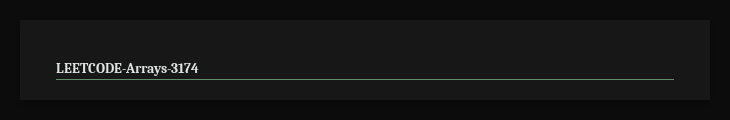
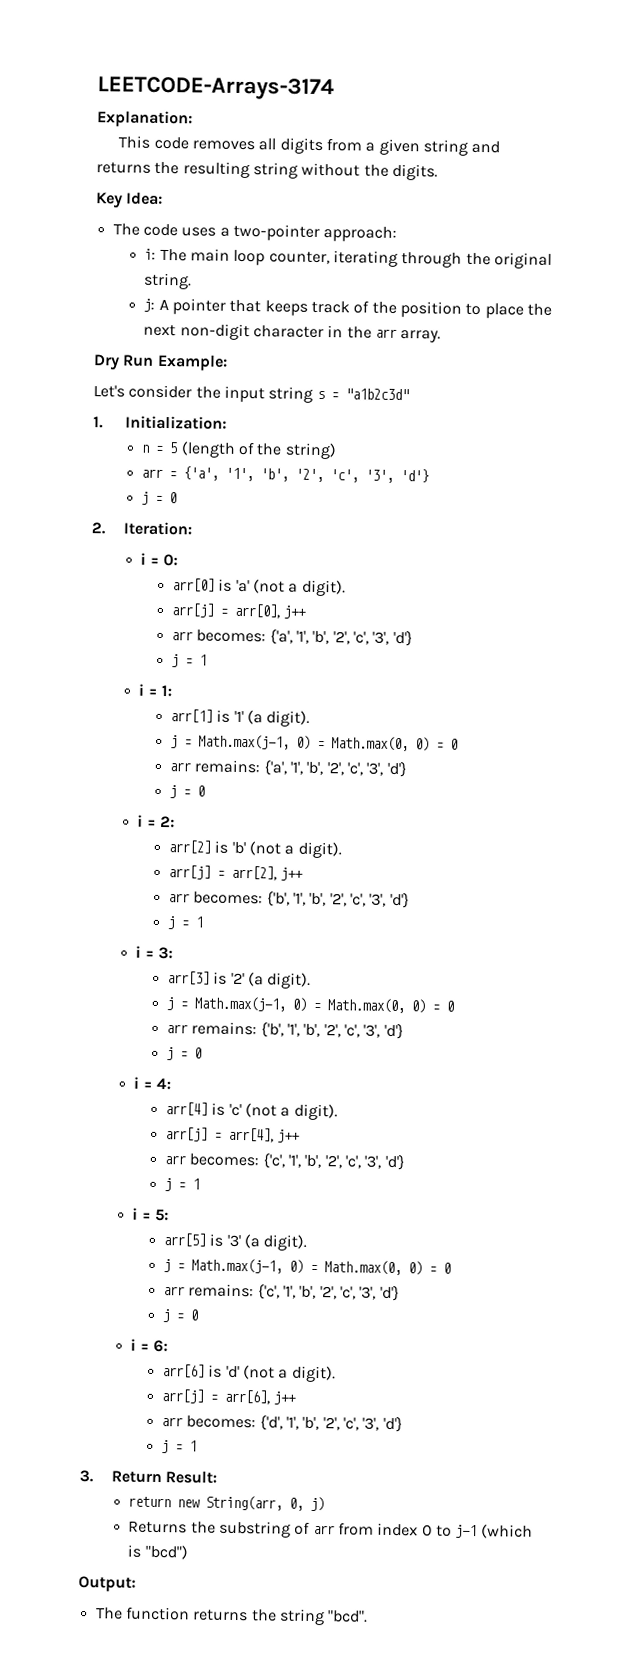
(199, 69) none -> [97,110,193,128] [118,135,501,156] [96,161,438,181] [95,192,164,209] [112,223,398,242] [144,248,552,269] [143,272,193,290] [143,298,552,319] [143,323,442,343] [93,354,228,371] [93,384,409,403] [93,415,227,430] [141,441,337,460] [141,466,430,483] [141,491,178,505] [91,521,192,536] [140,552,178,567] [172,578,346,597] [171,603,307,619] [171,629,413,647] [171,654,208,668] [138,683,172,697] [170,709,311,727] [170,734,459,752] [169,759,407,778] [169,785,206,799] [137,814,175,828] [168,840,342,859] [168,865,304,881] [168,891,410,909] [167,916,204,930] [135,945,173,960] [167,971,312,989] [166,996,455,1014] [166,1021,404,1040] [166,1047,203,1061] [133,1076,171,1090] [165,1102,338,1121] [165,1127,301,1143] [164,1153,405,1171] [164,1178,201,1192] [132,1207,169,1222] [163,1233,308,1251] [163,1258,452,1276] [163,1283,400,1302] [162,1309,199,1323] [130,1338,168,1353] [162,1364,336,1383] [161,1389,297,1405] [161,1415,403,1433] [161,1440,198,1454] [79,1470,218,1484] [128,1495,326,1512] [128,1520,533,1539] [127,1544,188,1560] [78,1576,136,1592] [95,1606,369,1626] // Explanation: // This code removes all digits from a given string and returns the resulting string without the digits. // Key Idea: // The code uses a two-pointer approach: // i: The main loop counter, iterating through the original string. // j: A pointer that keeps track of the position to place the next non-digit character in the arr array. // Dry Run Example: // Let's consider the input string s = "a1b2c3d" // 1. Initialization: // n = 5 (length of the string) // arr = {'a', '1', 'b', '2', 'c', '3', 'd'} // j = 0 // 2. Iteration: // i = 0: // arr[0] is 'a' (not a digit). // arr[j] = arr[0], j++ // arr becomes: {'a', '1', 'b', '2', 'c', '3', 'd'} // j = 1 // i = 1: // arr[1] is '1' (a digit). // j = Math.max(j-1, 0) = Math.max(0, 0) = 0 // arr remains: {'a', '1', 'b', '2', 'c', '3', 'd'} // j = 0 // i = 2: // arr[2] is 'b' (not a digit). // arr[j] = arr[2], j++ // arr becomes: {'b', '1', 'b', '2', 'c', '3', 'd'} // j = 1 // i = 3: // arr[3] is '2' (a digit). // j = Math.max(j-1, 0) = Math.max(0, 0) = 0 // arr remains: {'b', '1', 'b', '2', 'c', '3', 'd'} // j = 0 // i = 4: // arr[4] is 'c' (not a digit). // arr[j] = arr[4], j++ // arr becomes: {'c', '1', 'b', '2', 'c', '3', 'd'} // j = 1 // i = 5: // arr[5] is '3' (a digit). // j = Math.max(j-1, 0) = Math.max(0, 0) = 0 // arr remains: {'c', '1', 'b', '2', 'c', '3', 'd'} // j = 0 // i = 6: // arr[6] is 'd' (not a digit). // arr[j] = arr[6], j++ // arr becomes: {'d', '1', 'b', '2', 'c', '3', 'd'} // j = 1 // 3. Return Result: // return new String(arr, 0, j) // Returns the substring of arr from index 0 to j-1 (which is "bcd") // Output: // The function returns the string "bcd".

